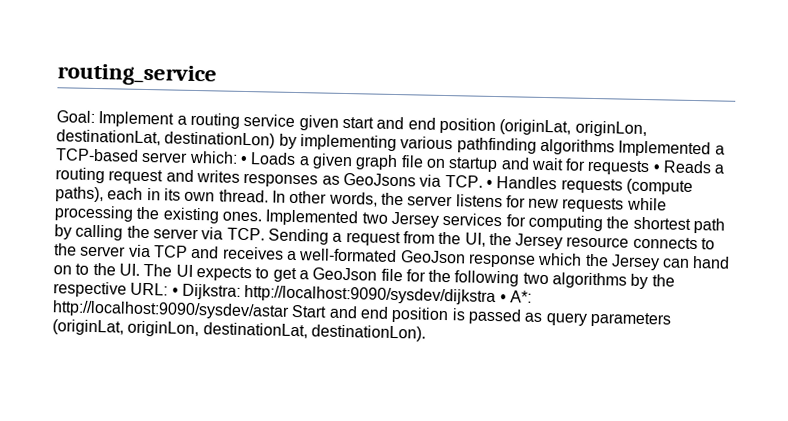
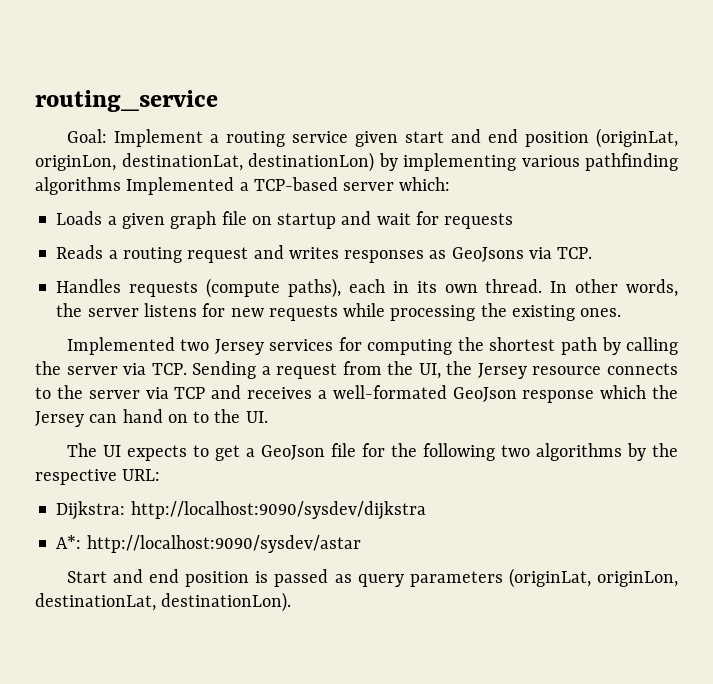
[239,155,248,165] • -> (451, 184) //
[652,164,660,173] • -> (514, 221) //
[485,179,493,188] • -> (593, 253) //
(262, 216) none -> (622, 312) //
(140, 269) none -> (268, 417) //
[171,287,179,296] • -> (161, 475) //
[499,294,507,303] • -> (426, 510) //
(290, 310) none -> (361, 544) //

